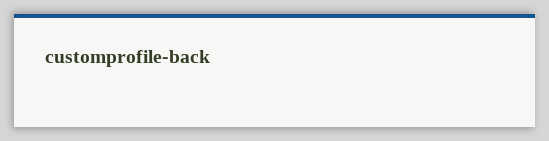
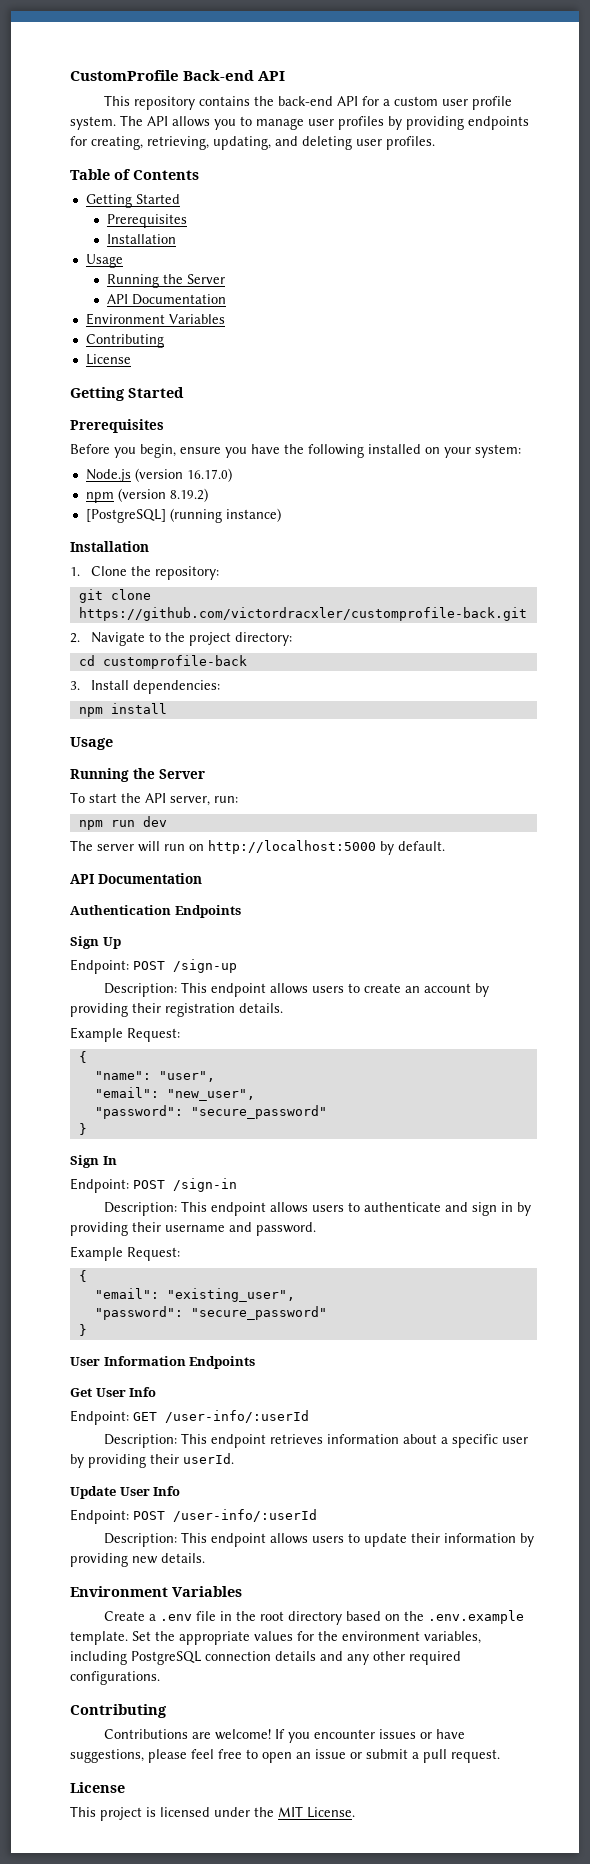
[45,50,210,67] customprofile-back -> [70,70,286,81] [104,95,513,110] [70,115,529,130] [70,136,435,150] [70,169,199,180] [85,194,180,208] [106,214,187,228] [106,234,176,244] [85,254,123,268] [106,274,225,288] [106,294,226,305] [85,313,225,325] [85,334,164,348] [85,354,131,365] [70,387,184,401] [70,419,164,433] [70,444,521,458] [85,468,232,482] [85,488,208,503] [85,508,281,523] [70,541,149,552] [70,566,219,580] [78,589,151,603] [78,607,527,621] [70,632,292,646] [78,655,247,669] [70,680,220,694] [78,703,167,717] [70,737,113,750] [70,768,205,782] [70,792,238,806] [78,816,167,830] [70,840,445,855] [70,873,202,884] [70,905,241,918] [70,936,121,949] [70,959,237,974] [104,982,490,997] [70,1003,283,1017] [70,1027,180,1042] [78,1051,87,1063] [94,1071,215,1082] [94,1087,255,1101] [94,1105,327,1119] [78,1123,87,1135] [70,1155,117,1168] [70,1178,237,1193] [104,1201,532,1216] [70,1222,316,1236] [70,1246,180,1261] [78,1270,87,1282] [94,1288,295,1302] [94,1306,327,1320] [78,1324,87,1336] [70,1356,256,1369] [70,1387,157,1397] [70,1410,309,1425] [104,1433,529,1448] [70,1453,234,1468] [70,1486,181,1499] [70,1509,317,1524] [104,1532,535,1547] [70,1553,205,1567] [70,1586,242,1597] [104,1610,525,1625] [70,1631,481,1645] [70,1651,461,1665] [70,1671,160,1685] [70,1704,167,1718] [104,1729,466,1743] [70,1749,500,1763] [70,1782,125,1793] [70,1806,355,1821] CustomProfile Back-end API // This repository contains the back-end API for a custom user profile system. The API allows you to manage user profiles by providing endpoints for creating, retrieving, updating, and deleting user profiles. // Table of Contents // Getting Started // Prerequisites // Installation // Usage // Running the Server // API Documentation // Environment Variables // Contributing // License // Getting Started // Prerequisites // Before you begin, ensure you have the following installed on your system: // Node.js (version 16.17.0) // npm (version 8.19.2) // [PostgreSQL] (running instance) // Installation // 1. Clone the repository: // git clone https://github.com/victordracxler/customprofile-back.git // 2. Navigate to the project directory: // cd customprofile-back // 3. Install dependencies: // npm install // Usage // Running the Server // To start the API server, run: // npm run dev // The server will run on http://localhost:5000 by default. // API Documentation // Authentication Endpoints // Sign Up // Endpoint: POST /sign-up // Description: This endpoint allows users to create an account by providing their registration details. // Example Request: // { // "name": "user", // "email": "new_user", // "password": "secure_password" // } // Sign In // Endpoint: POST /sign-in // Description: This endpoint allows users to authenticate and sign in by providing their username and password. // Example Request: // { // "email": "existing_user", // "password": "secure_password" // } // User Information Endpoints // Get User Info // Endpoint: GET /user-info/:userId // Description: This endpoint retrieves information about a specific user by providing their userId. // Update User Info // Endpoint: POST /user-info/:userId // Description: This endpoint allows users to update their information by providing new details. // Environment Variables // Create a .env file in the root directory based on the .env.example template. Set the appropriate values for the environment variables, including PostgreSQL connection details and any other required configurations. // Contributing // Contributions are welcome! If you encounter issues or have suggestions, please feel free to open an issue or submit a pull request. // License // This project is licensed under the MIT License.

